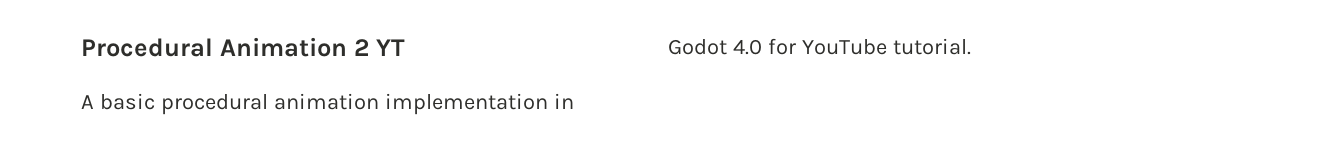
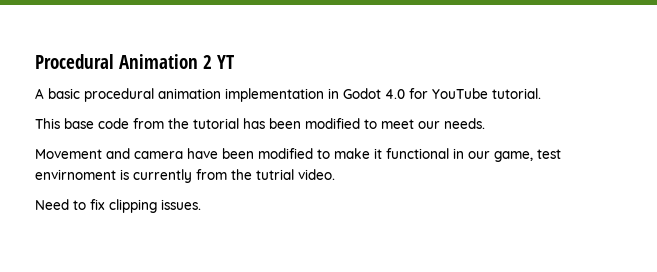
(971, 46) none -> [35,118,485,129] [35,148,561,162] [35,169,335,183] [35,199,201,213] // This base code from the tutorial has been modified to meet our needs. // Movement and camera have been modified to make it functional in our game, test envirnoment is currently from the tutrial video. // Need to fix clipping issues.

